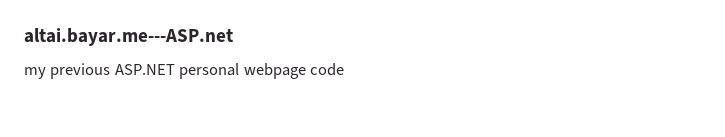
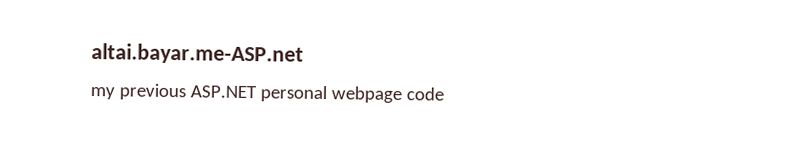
[24,28,233,46] altai.bayar.me---ASP.net -> [91,42,304,65] altai.bayar.me-ASP.net

